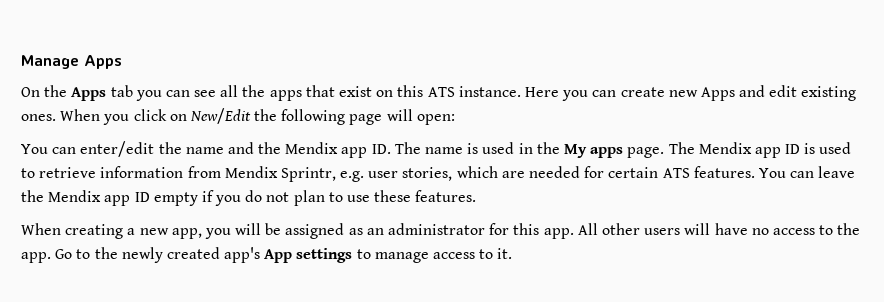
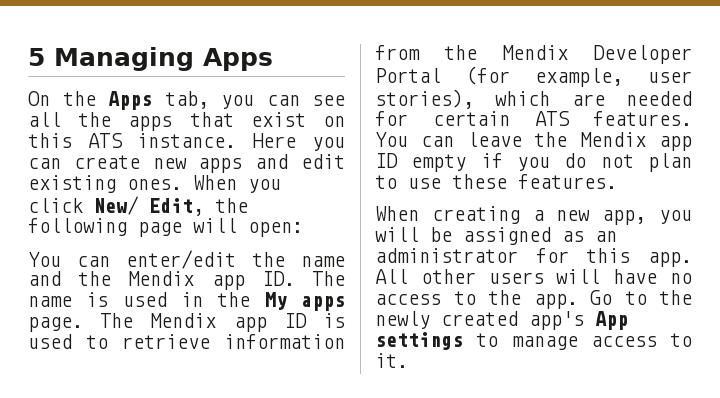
[21,55,79,69] Manage -> [28,47,194,71] 5 Managing
[110,85,133,97] tab -> [164,91,209,109] tab,
[700,87,735,101] Apps -> [198,158,243,173] apps
[169,108,251,124] on New/Edit -> [94,196,204,216] New/ Edit,
[224,166,453,182] Mendix Sprintr, e.g. user stories, -> [444,45,692,64] [375,66,692,87] [375,89,474,109] the Mendix Developer Portal (for example, user stories),

